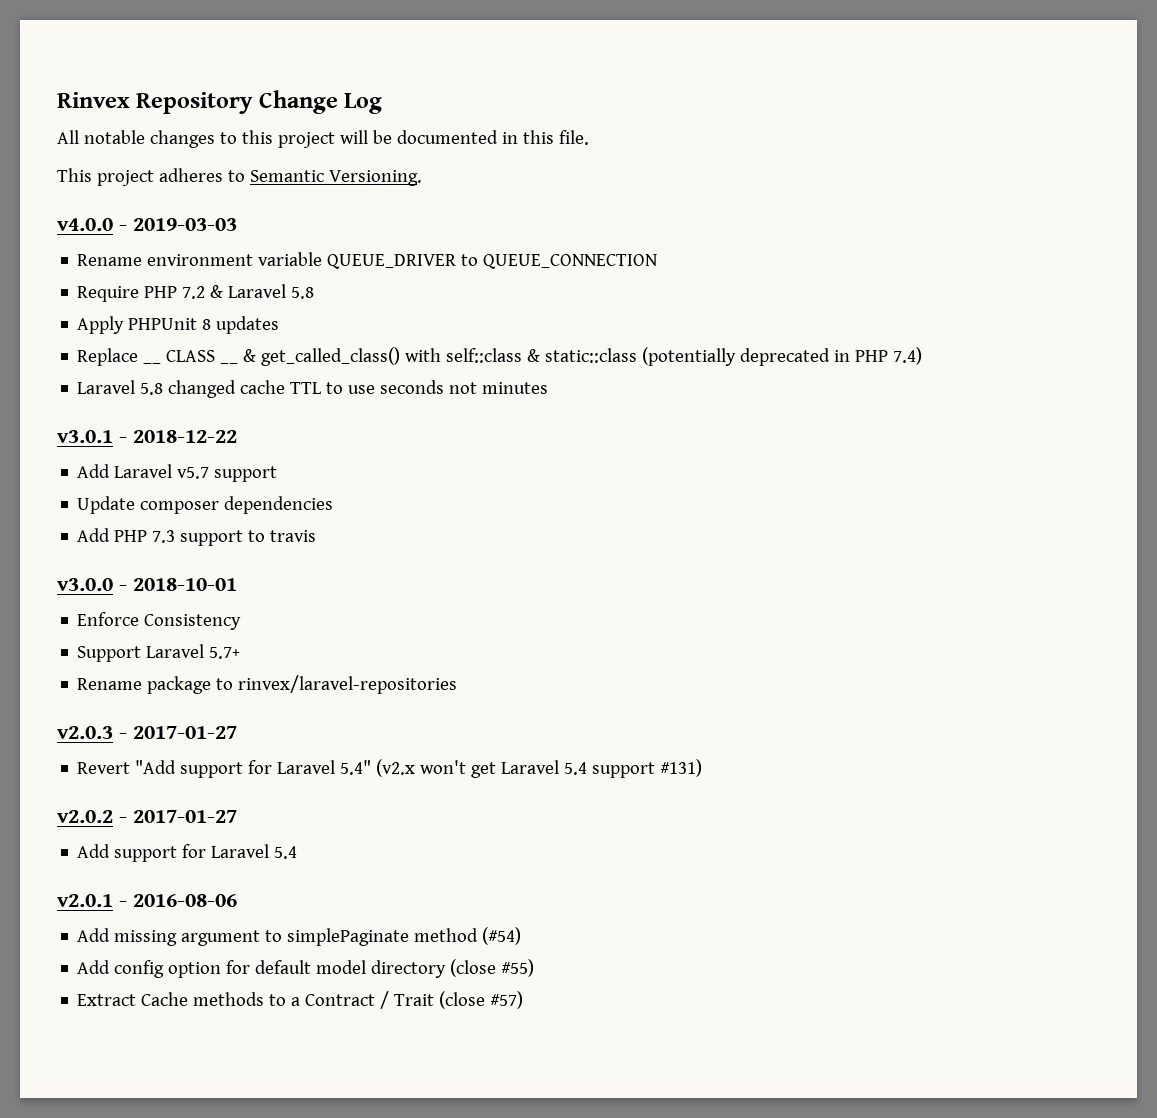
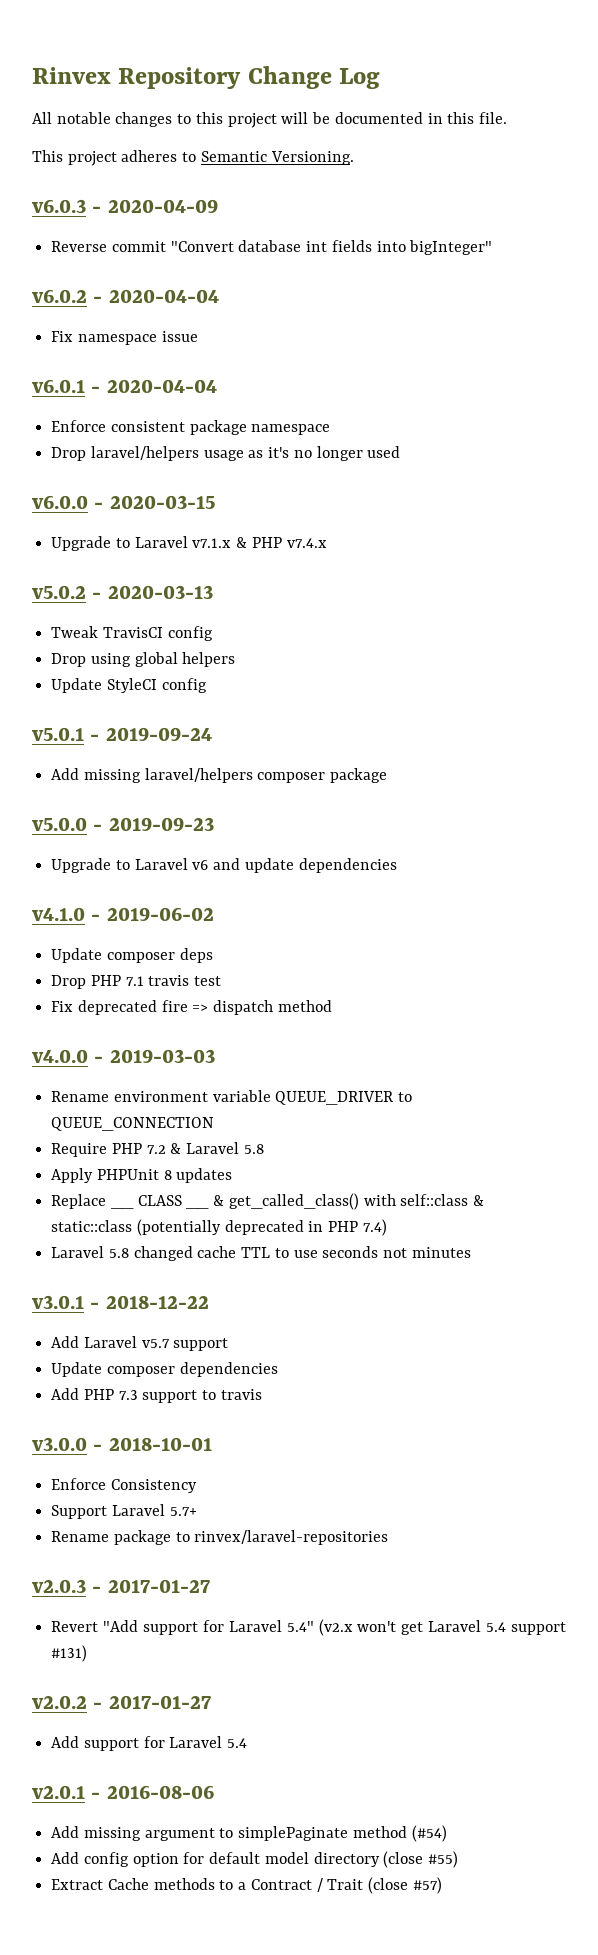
(422, 178) none -> [32,199,218,213] [51,240,493,255] [32,289,219,303] [51,331,198,345] [32,379,217,393] [51,420,331,435] [51,446,401,461] [32,495,215,509] [51,536,327,551] [32,585,213,599] [51,626,213,641] [51,652,236,667] [51,678,207,693] [32,727,212,741] [51,768,388,783] [32,817,214,831] [51,858,397,873] [32,907,214,921] [51,948,213,963] [51,975,222,989] [51,1000,332,1015] // v6.0.3 - 2020-04-09 // Reverse commit "Convert database int fields into bigInteger" // v6.0.2 - 2020-04-04 // Fix namespace issue // v6.0.1 - 2020-04-04 // Enforce consistent package namespace // Drop laravel/helpers usage as it's no longer used // v6.0.0 - 2020-03-15 // Upgrade to Laravel v7.1.x & PHP v7.4.x // v5.0.2 - 2020-03-13 // Tweak TravisCI config // Drop using global helpers // Update StyleCI config // v5.0.1 - 2019-09-24 // Add missing laravel/helpers composer package // v5.0.0 - 2019-09-23 // Upgrade to Laravel v6 and update dependencies // v4.1.0 - 2019-06-02 // Update composer deps // Drop PHP 7.1 travis test // Fix deprecated fire => dispatch method

